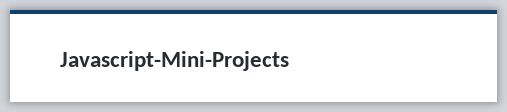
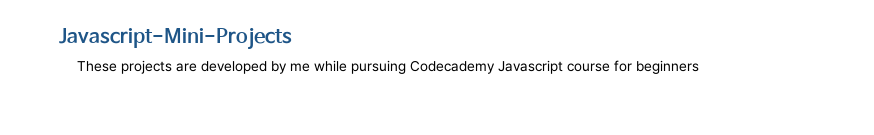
(289, 61) none -> [77,60,700,74] // These projects are developed by me while pursuing Codecademy Javascript course for beginners

